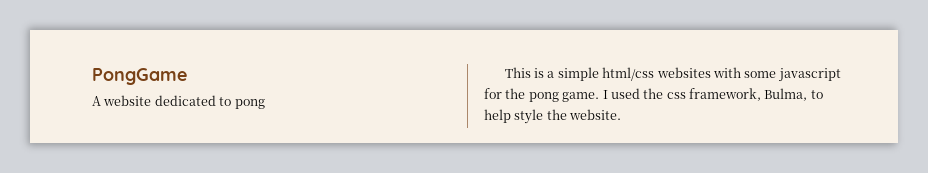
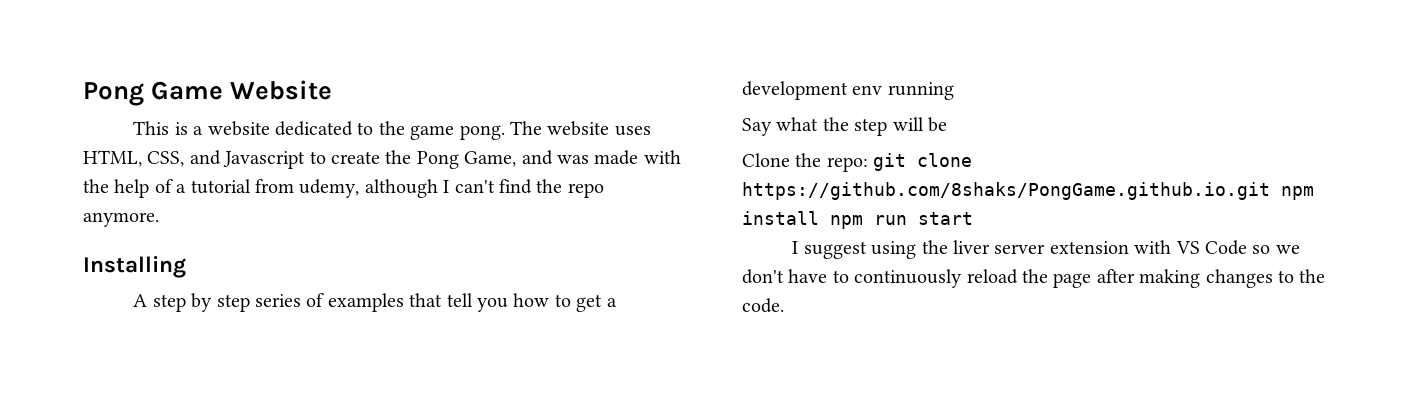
[92,68,187,85] [92,95,265,109] [504,67,841,82] [484,88,823,102] [484,109,622,124] PongGame // A website dedicated to pong // This is a simple html/css websites with some javascript for the pong game. I used the css framework, Bulma, to help style the website. -> [83,80,333,106] [133,121,651,140] [83,150,681,169] [83,179,604,198] [83,212,159,227] [83,256,186,278] [133,293,617,312] [742,81,954,100] [742,117,947,136] [742,153,973,172] [742,182,1314,200] [742,211,973,229] [792,240,1300,259] [742,269,1326,288] [742,298,784,313] Pong Game Website // This is a website dedicated to the game pong. The website uses HTML, CSS, and Javascript to create the Pong Game, and was made with the help of a tutorial from udemy, although I can't find the repo anymore. // Installing // A step by step series of examples that tell you how to get a development env running // Say what the step will be // Clone the repo: git clone https://github.com/8shaks/PongGame.github.io.git npm install npm run start // I suggest using the liver server extension with VS Code so we don't have to continuously reload the page after making changes to the code.

